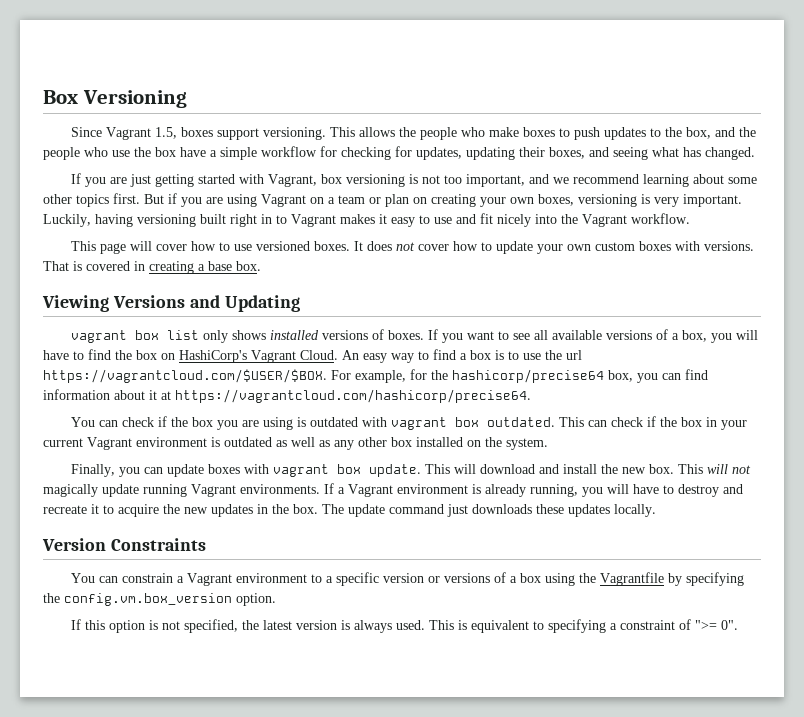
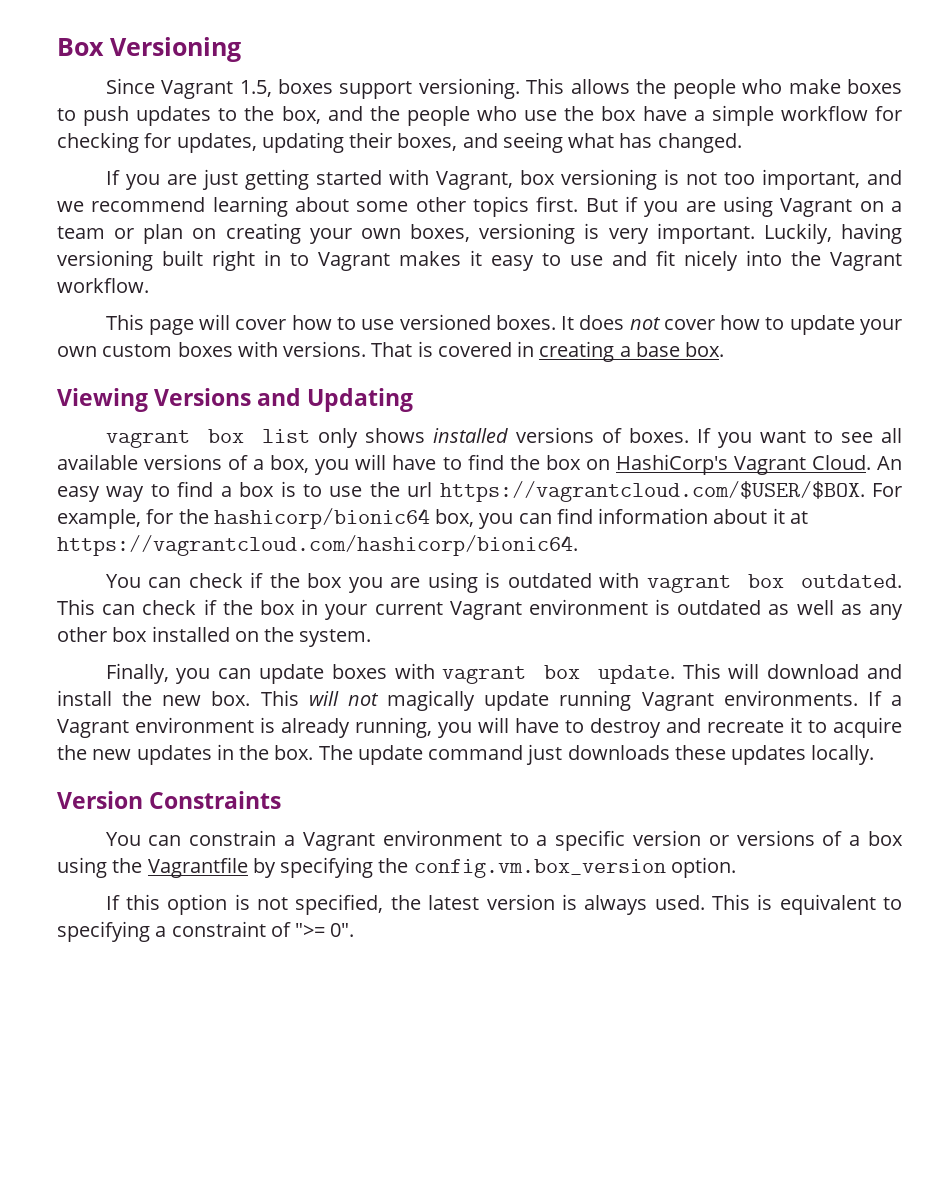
[452,369,604,383] hashicorp/precise64 -> [213,508,430,529] hashicorp/bionic64
[175,389,531,403] https://vagrantcloud.com/hashicorp/precise64. -> [57,535,578,556] https://vagrantcloud.com/hashicorp/bionic64.

